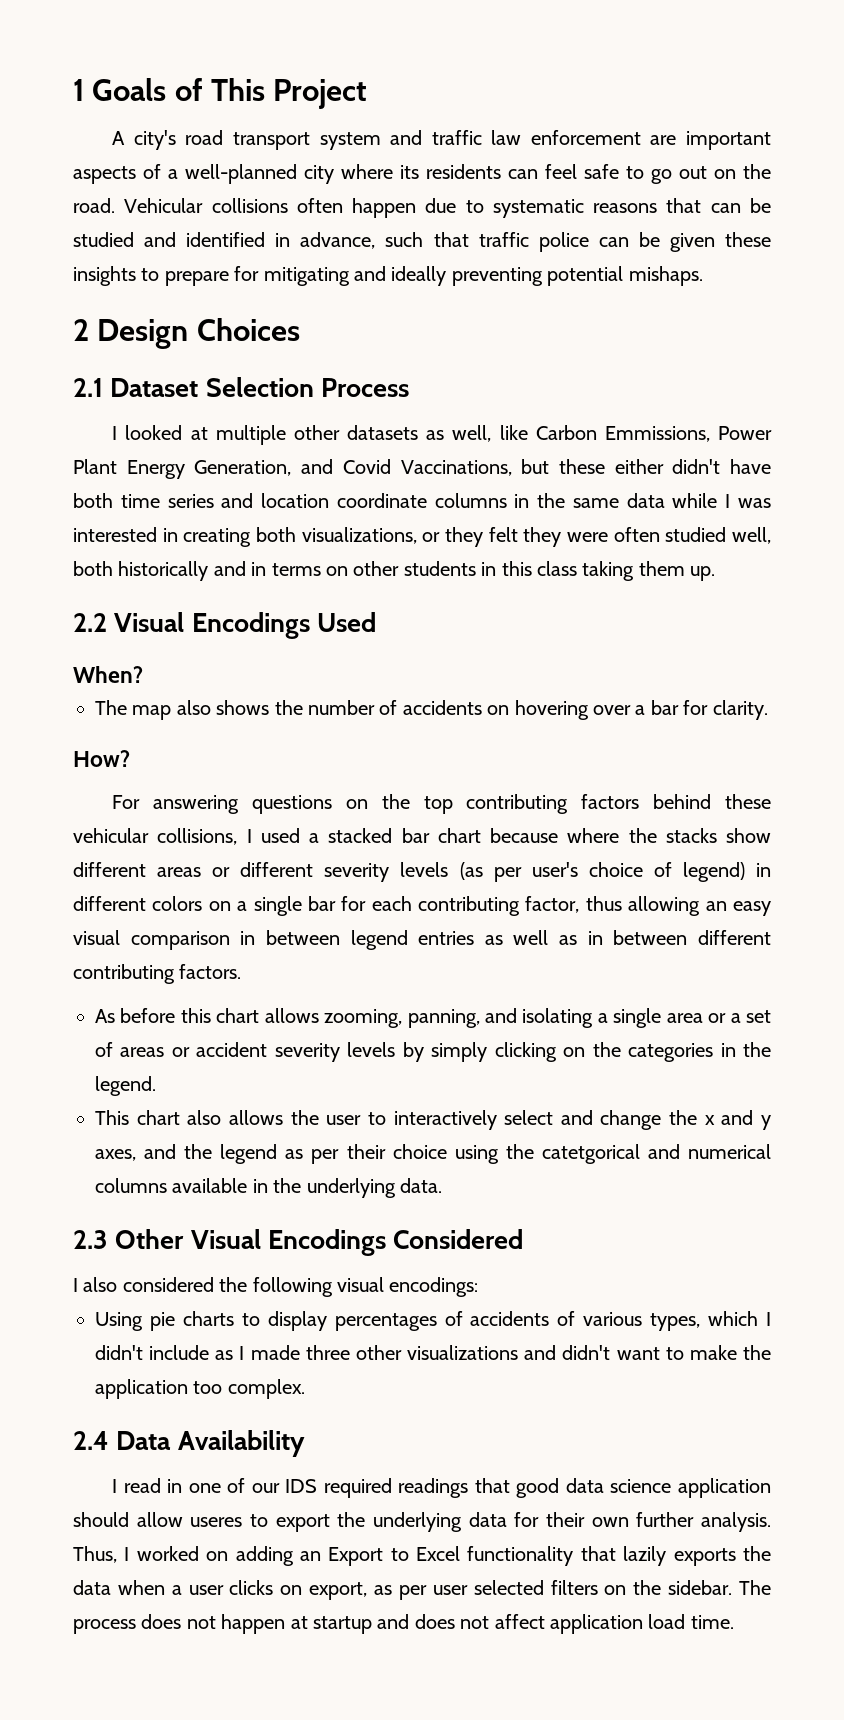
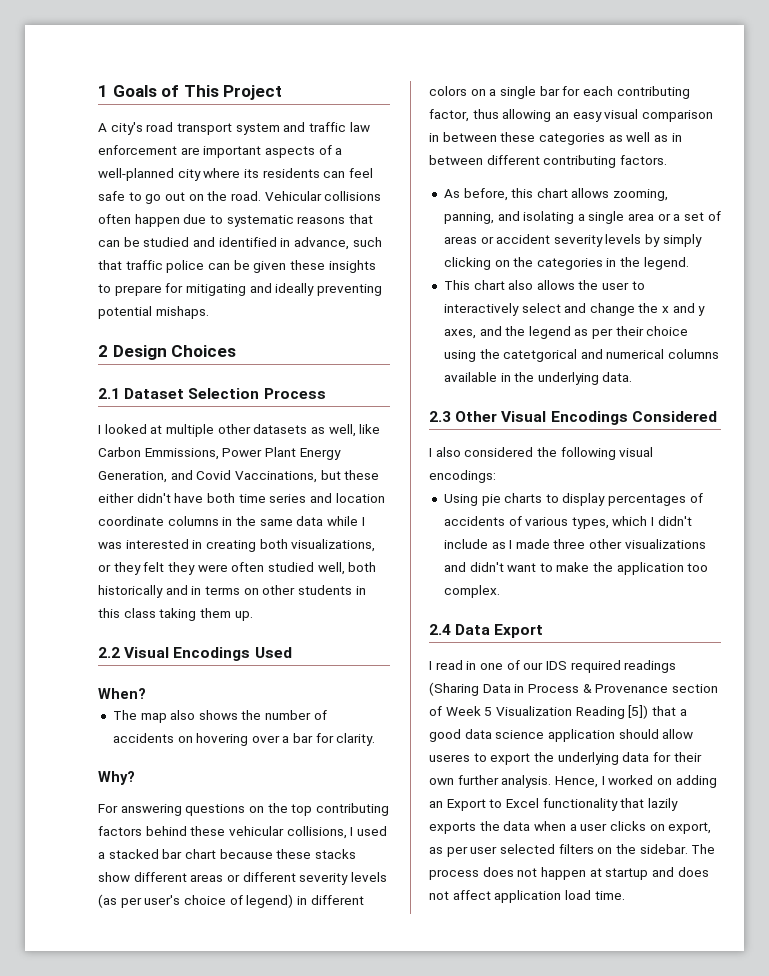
[73,750,130,767] How? -> [98,771,135,785] Why?
[567,828,657,843] where the -> [276,849,312,859] these
[350,930,475,950] legend entries -> [500,132,605,145] these categories
[120,1008,176,1023] before -> [463,188,508,201] before,
[177,1430,305,1457] Availability -> [494,624,544,638] Export
[474,1478,510,1493] that -> [429,682,718,696] [429,705,687,719] (Sharing Data in Process & Provenance section of Week 5 Visualization Reading [5]) that a
[73,1546,117,1563] Thus, -> [554,776,598,788] Hence,

